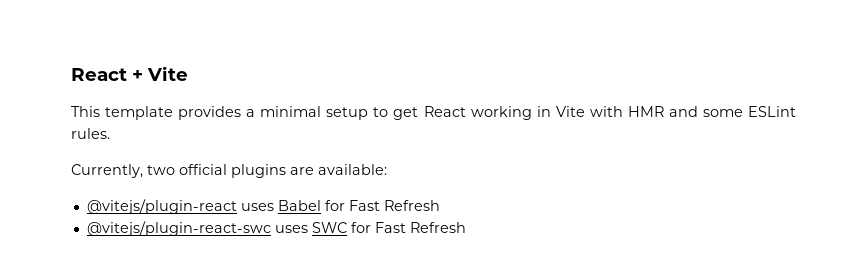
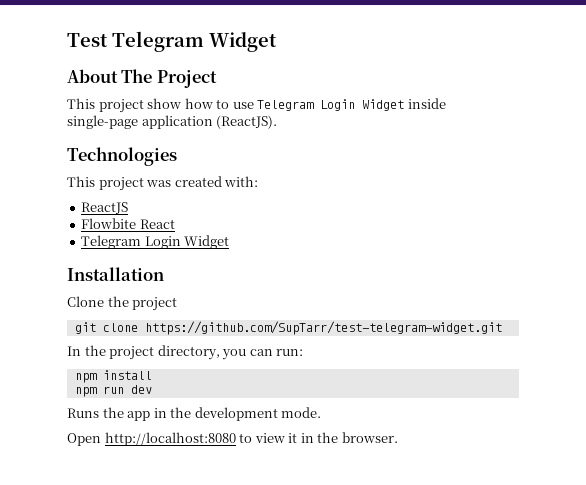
[71,66,188,81] [71,106,796,120] [71,128,110,139] [71,164,387,178] [86,199,440,214] [86,221,466,236] React + Vite // This template provides a minimal setup to get React working in Vite with HMR and some ESLint rules. // Currently, two official plugins are available: // @vitejs/plugin-react uses Babel for Fast Refresh // @vitejs/plugin-react-swc uses SWC for Fast Refresh -> [67,31,277,52] [67,69,217,88] [67,98,446,113] [67,115,278,129] [67,147,177,166] [67,176,259,191] [81,202,129,214] [81,218,175,229] [81,235,230,249] [67,267,164,281] [67,296,178,311] [74,321,502,335] [67,345,304,360] [74,370,152,383] [74,385,152,397] [67,407,322,421] [67,432,398,446] Test Telegram Widget // About The Project // This project show how to use Telegram Login Widget inside single-page application (ReactJS). // Technologies // This project was created with: // ReactJS // Flowbite React // Telegram Login Widget // Installation // Clone the project // git clone https://github.com/SupTarr/test-telegram-widget.git // In the project directory, you can run: // npm install // npm run dev // Runs the app in the development mode. // Open http://localhost:8080 to view it in the browser.

